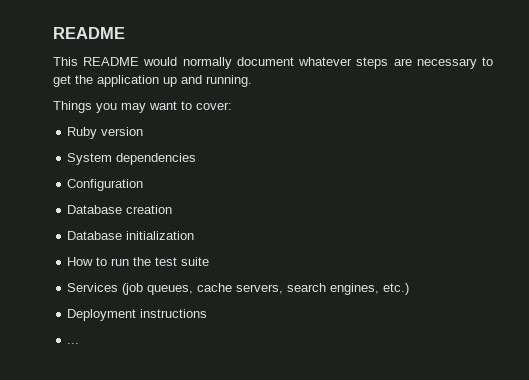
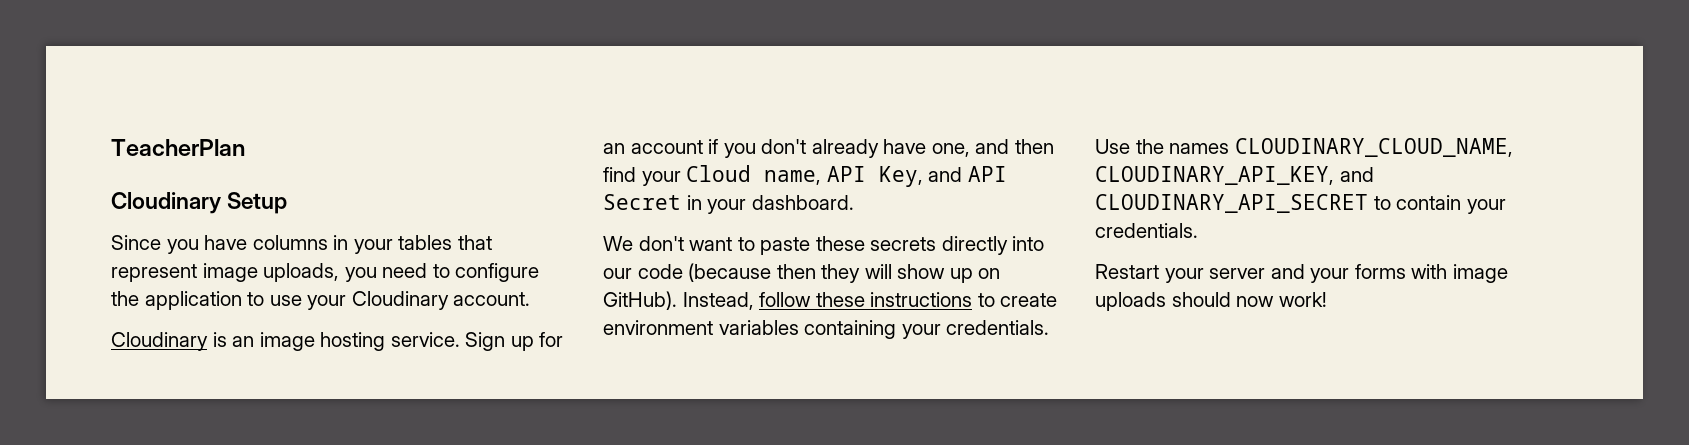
[53,27,125,39] [53,57,494,69] [53,75,252,87] [53,101,232,113] [67,127,144,139] [67,153,197,165] [67,179,144,191] [67,205,173,214] [67,231,195,240] [67,257,210,266] [67,283,410,295] [67,309,208,321] [67,343,80,344] README // This README would normally document whatever steps are necessary to get the application up and running. // Things you may want to cover: // Ruby version // System dependencies // Configuration // Database creation // Database initialization // How to run the test suite // Services (job queues, cache servers, search engines, etc.) // Deployment instructions // ... -> [111,139,245,156] [111,192,288,214] [111,235,492,254] [111,263,540,282] [111,291,531,310] [111,332,564,351] [603,139,1054,158] [603,165,1007,187] [603,194,854,214] [603,236,1045,255] [603,263,1001,283] [603,291,1058,310] [603,320,1050,339] [1095,138,1513,157] [1095,166,1374,185] [1095,194,1506,214] [1095,223,1198,238] [1095,264,1508,283] [1095,292,1327,311] TeacherPlan // Cloudinary Setup // Since you have columns in your tables that represent image uploads, you need to configure the application to use your Cloudinary account. // Cloudinary is an image hosting service. Sign up for an account if you don't already have one, and then find your Cloud name, API Key, and API Secret in your dashboard. // We don't want to paste these secrets directly into our code (because then they will show up on GitHub). Instead, follow these instructions to create environment variables containing your credentials. Use the names CLOUDINARY_CLOUD_NAME, CLOUDINARY_API_KEY, and CLOUDINARY_API_SECRET to contain your credentials. // Restart your server and your forms with image uploads should now work!

